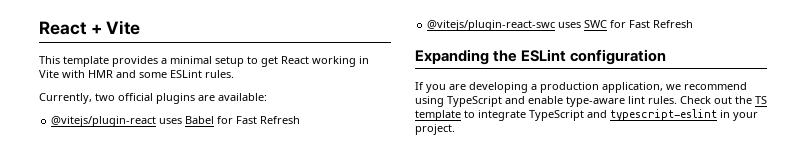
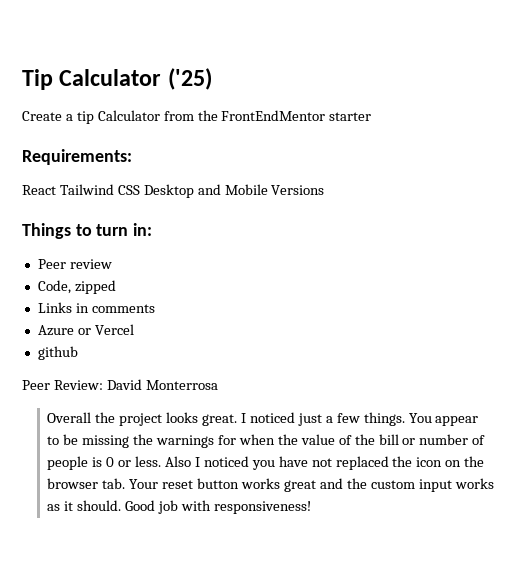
[39,20,141,35] [39,56,369,67] [39,70,234,78] [39,93,267,104] [51,116,301,127] [427,20,694,31] [415,49,667,65] [415,82,747,93] [415,96,767,107] [415,109,758,121] [415,124,455,135] React + Vite // This template provides a minimal setup to get React working in Vite with HMR and some ESLint rules. // Currently, two official plugins are available: // @vitejs/plugin-react uses Babel for Fast Refresh // @vitejs/plugin-react-swc uses SWC for Fast Refresh // Expanding the ESLint configuration // If you are developing a production application, we recommend using TypeScript and enable type-aware lint rules. Check out the TS template to integrate TypeScript and typescript-eslint in your project. -> [22,68,212,90] [22,110,372,124] [22,149,132,165] [22,184,325,198] [22,223,153,239] [37,259,112,269] [37,280,116,294] [37,302,155,313] [37,324,134,336] [37,346,78,360] [22,379,218,390] [47,412,479,426] [47,434,486,448] [47,456,485,470] [47,478,494,492] [47,500,311,514] Tip Calculator ('25) // Create a tip Calculator from the FrontEndMentor starter // Requirements: // React Tailwind CSS Desktop and Mobile Versions // Things to turn in: // Peer review // Code, zipped // Links in comments // Azure or Vercel // github // Peer Review: David Monterrosa // Overall the project looks great. I noticed just a few things. You appear to be missing the warnings for when the value of the bill or number of people is 0 or less. Also I noticed you have not replaced the icon on the browser tab. Your reset button works great and the custom input works as it should. Good job with responsiveness!

